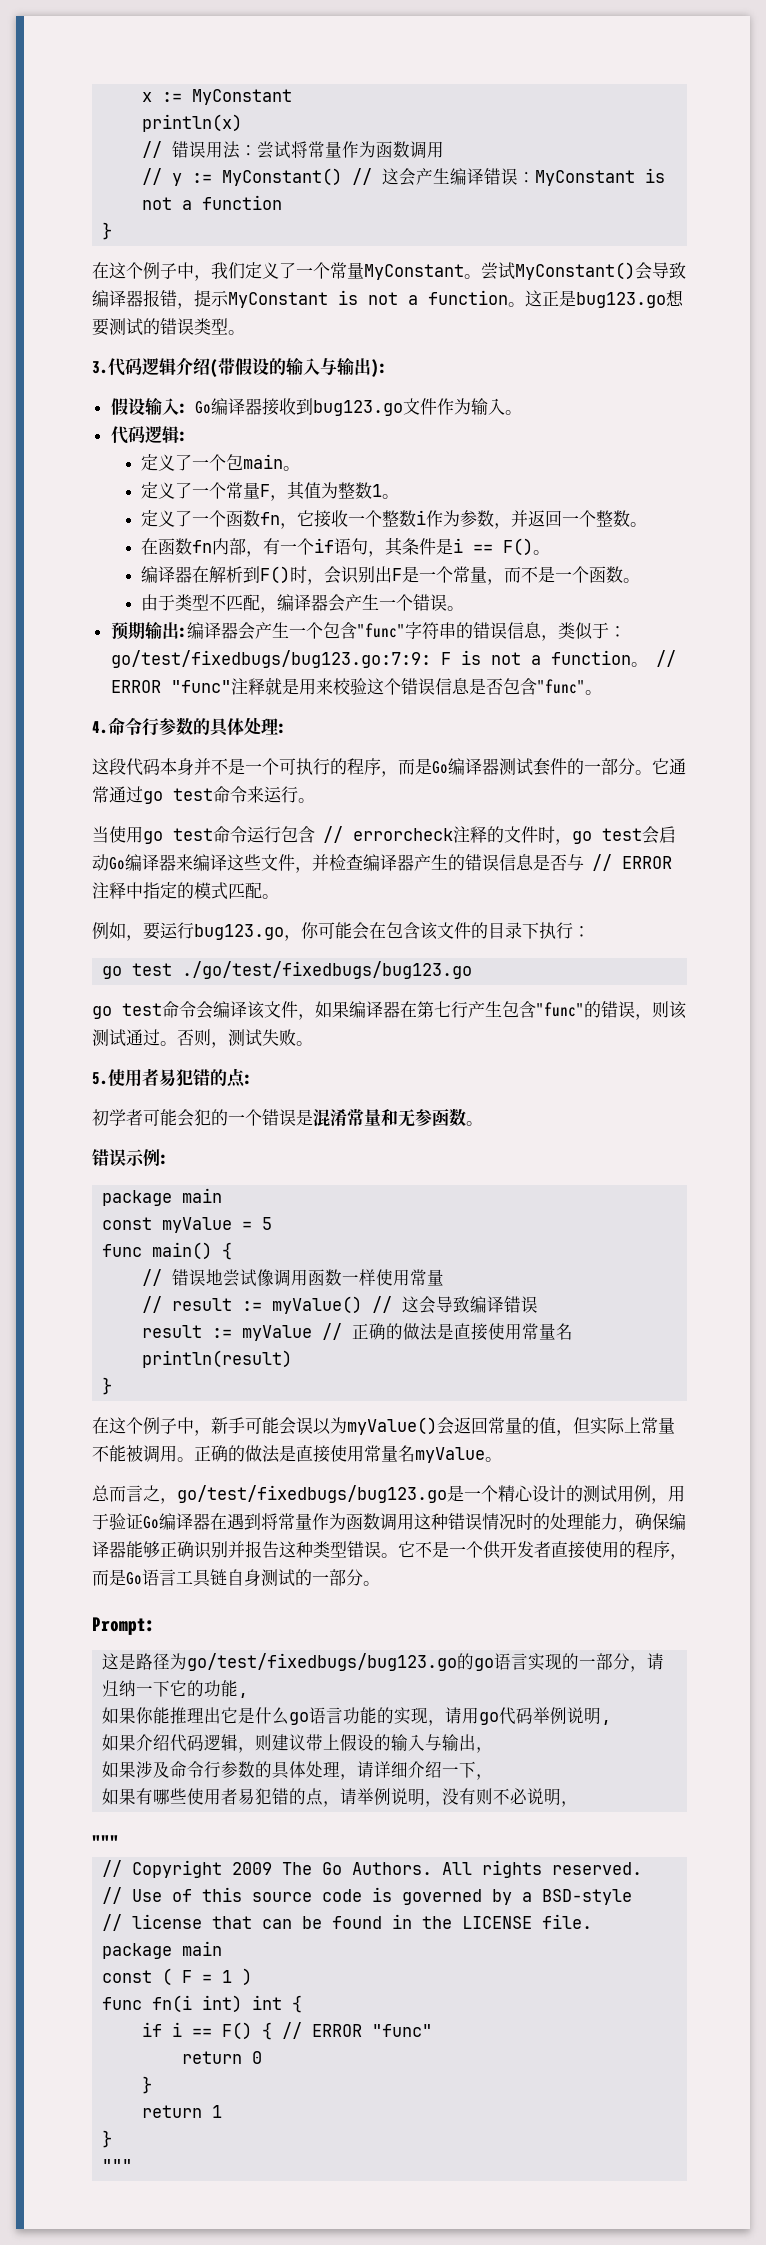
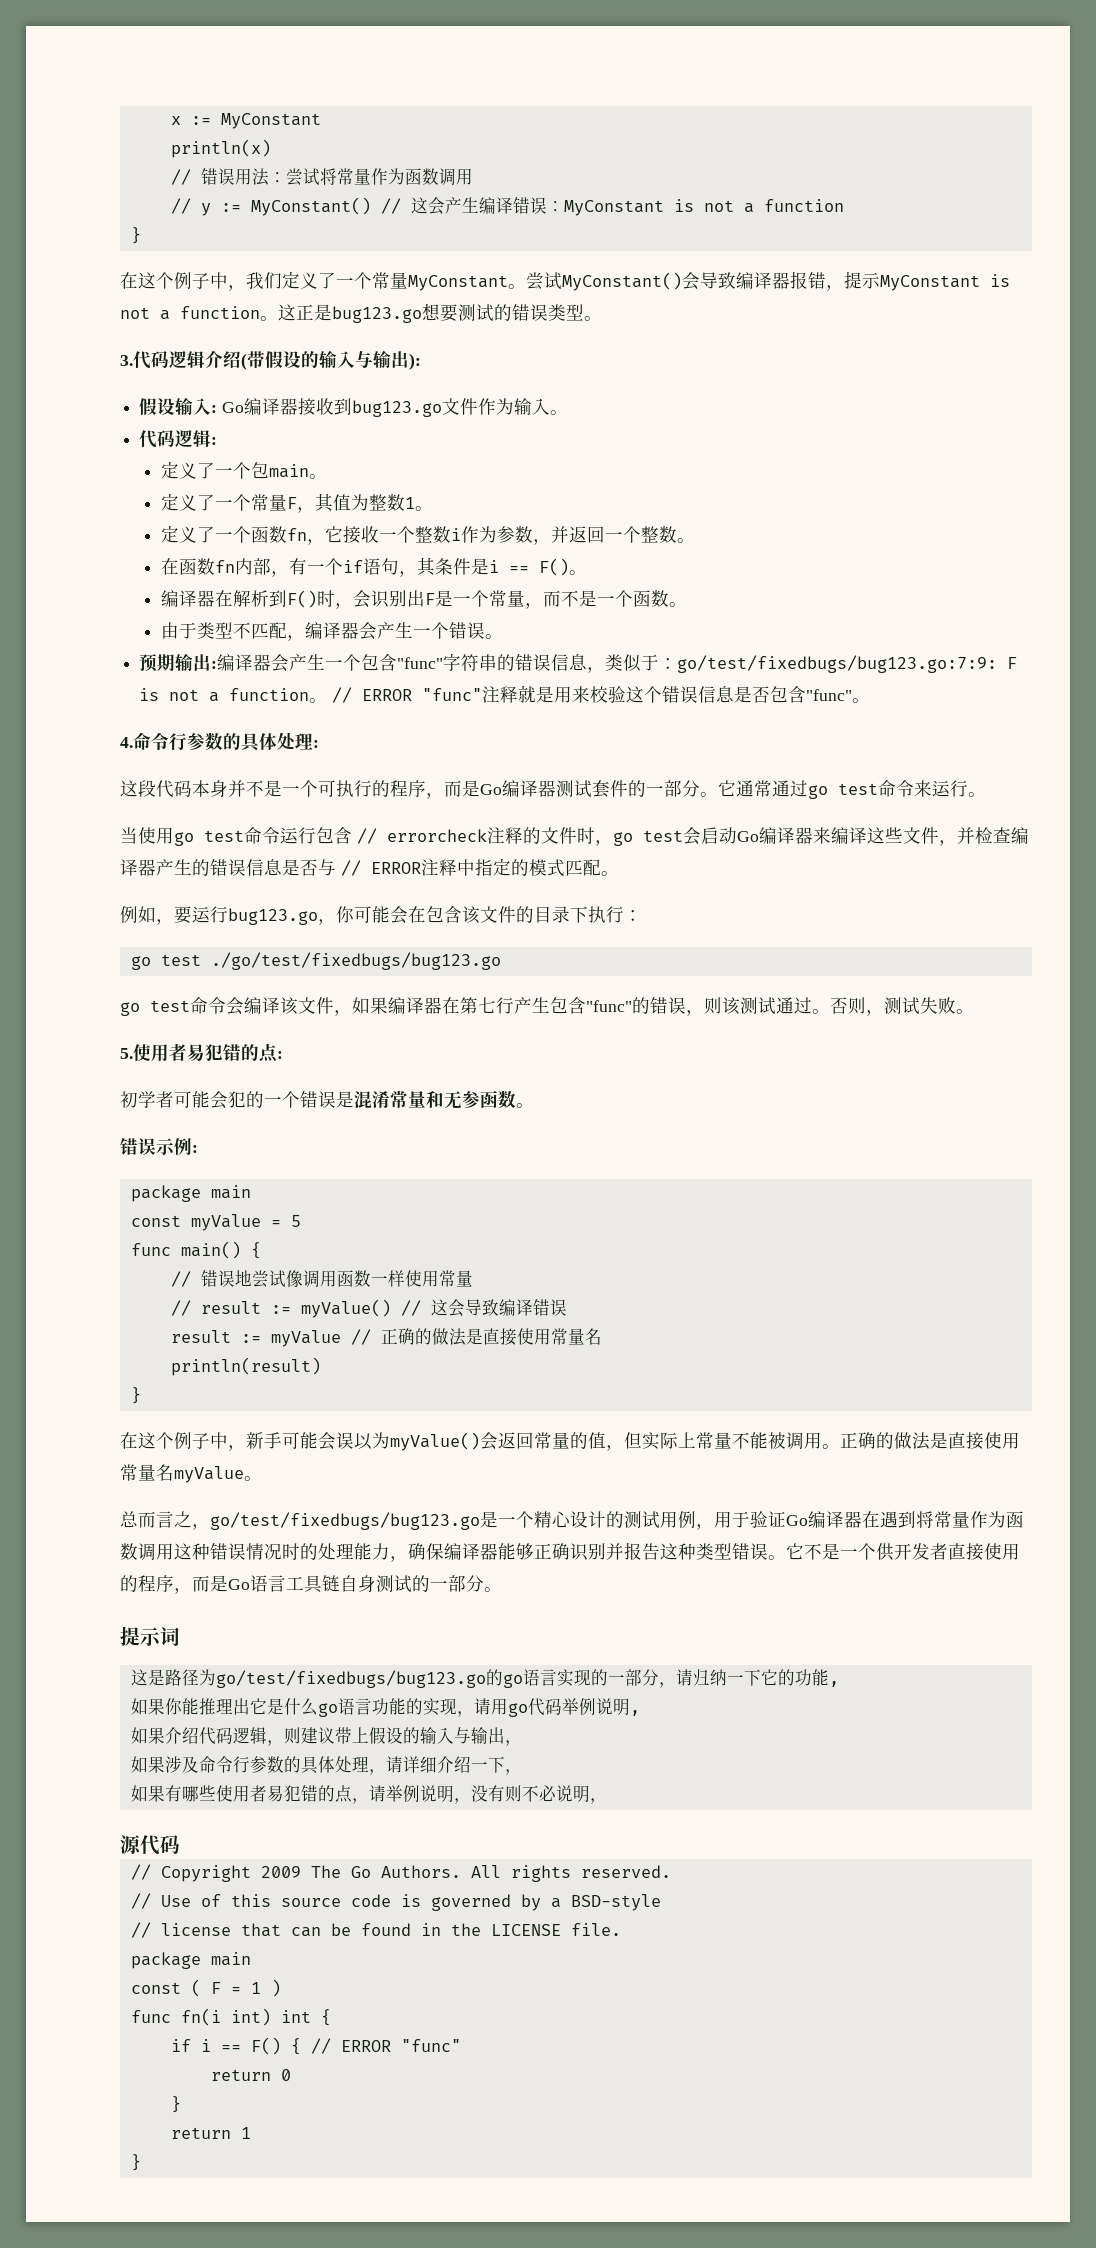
[92,1617,155,1635] Prompt: -> [120,1626,180,1646] 提示词
[92,1835,119,1850] """ -> [120,1835,180,1855] 源代码
[102,2159,133,2172] // """ -> (141, 2162) none

